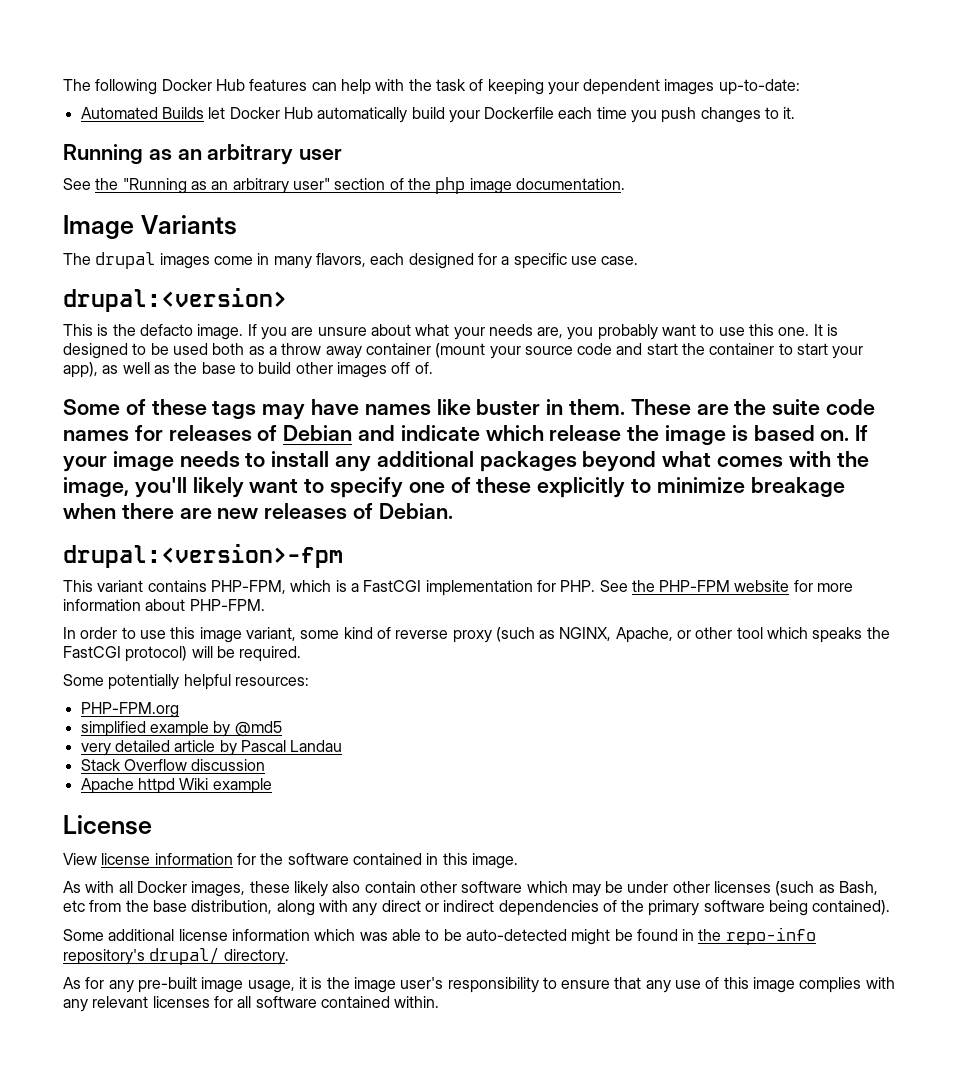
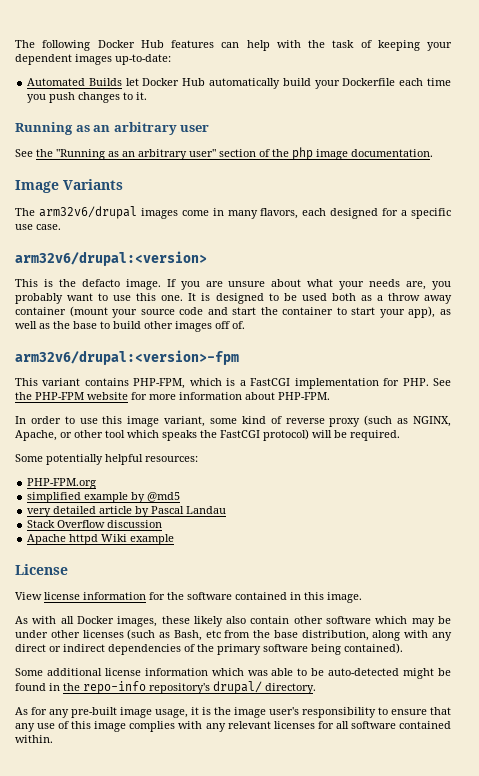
[95,252,156,269] drupal -> [38,206,137,219] arm32v6/drupal
[63,288,287,312] drupal:<version> -> [15,251,207,266] arm32v6/drupal:<version>
[63,399,876,420] [63,425,869,446] [63,451,869,472] [63,477,845,498] [63,503,453,519] [63,544,343,568] Some of these tags may have names like buster in them. These are the suite code names for releases of Debian and indicate which release the image is based on. If your image needs to install any additional packages beyond what comes with the image, you'll likely want to specify one of these explicitly to minimize breakage when there are new releases of Debian. // drupal:<version>-fpm -> [15,350,239,365] arm32v6/drupal:<version>-fpm

